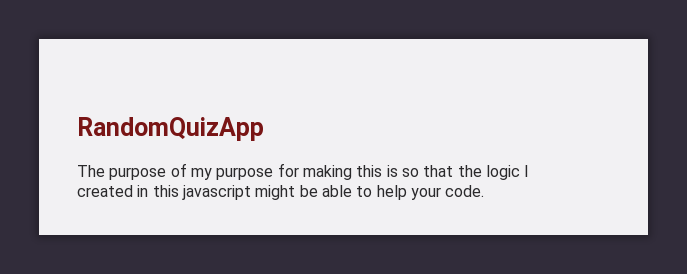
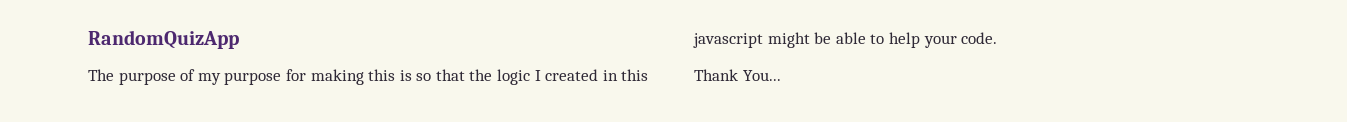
(485, 191) none -> [694,69,781,81] // Thank You...

